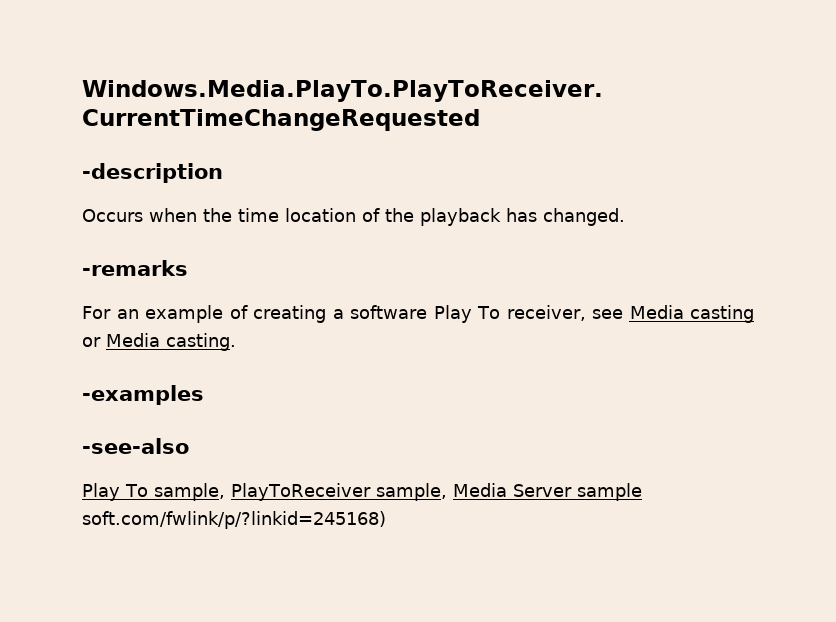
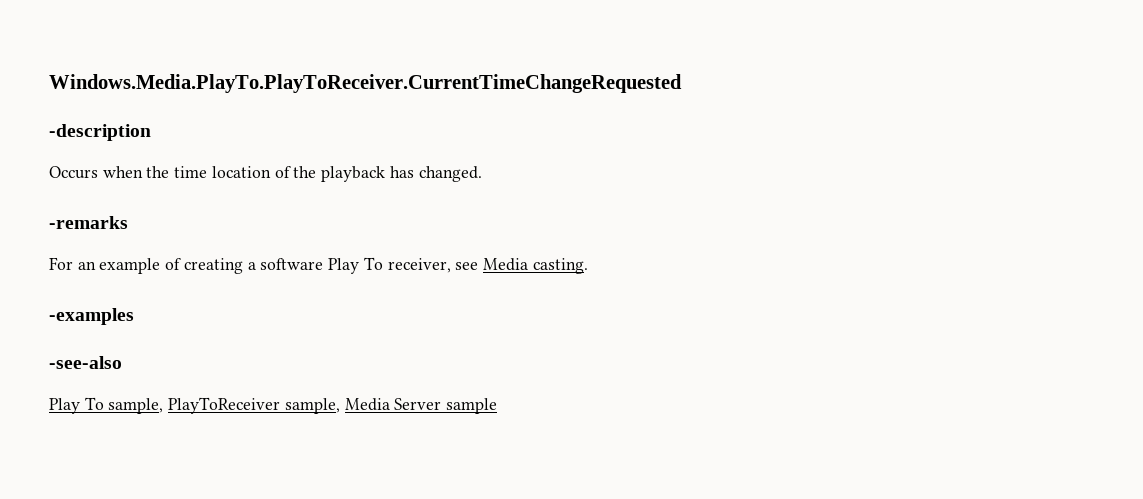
[690,305,754,323] [82,333,160,347] casting or Media -> (528, 264) none
[82,511,386,529] soft.com/fwlink/p/?linkid=245168) -> (498, 406) none

